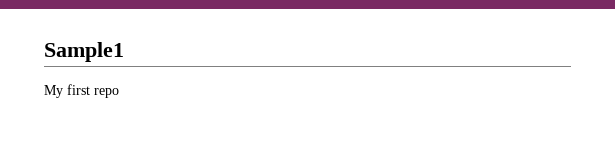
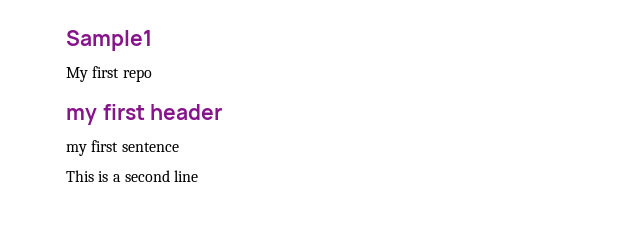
(119, 93) none -> [66,104,223,125] [66,140,179,156] [66,170,199,182] // my first header // my first sentence // This is a second line

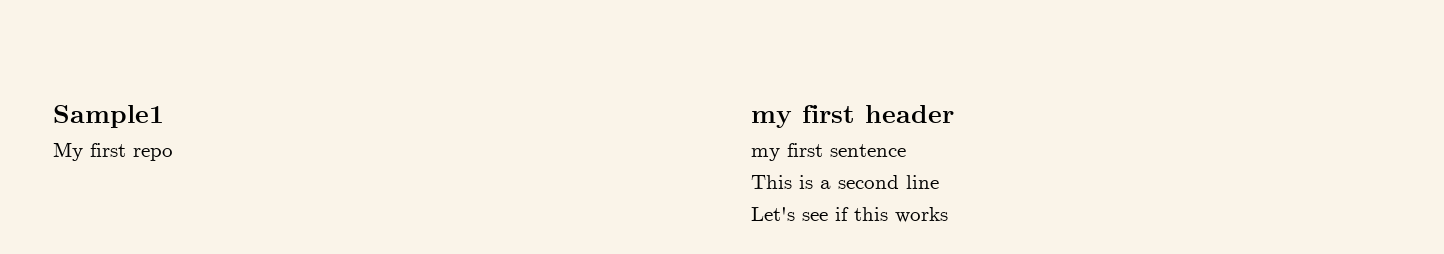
(199, 176) none -> [751,207,948,223] // Let's see if this works

